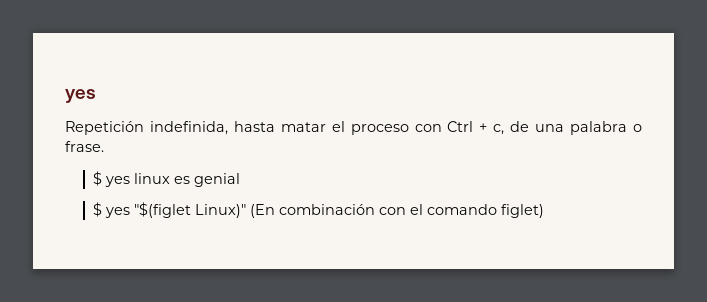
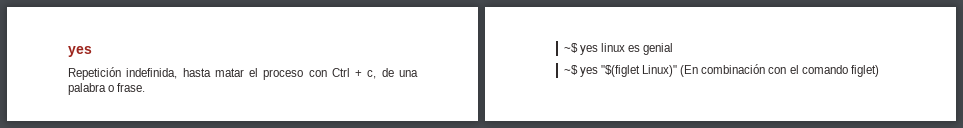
[92,171,102,186] $ -> [563,43,578,53] ~$
[92,202,102,217] $ -> [563,65,578,75] ~$

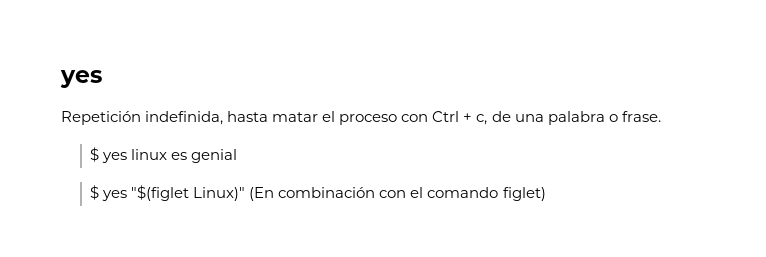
[563,43,578,53] ~$ -> [90,147,100,162] $
[563,65,578,75] ~$ -> [90,185,100,200] $

